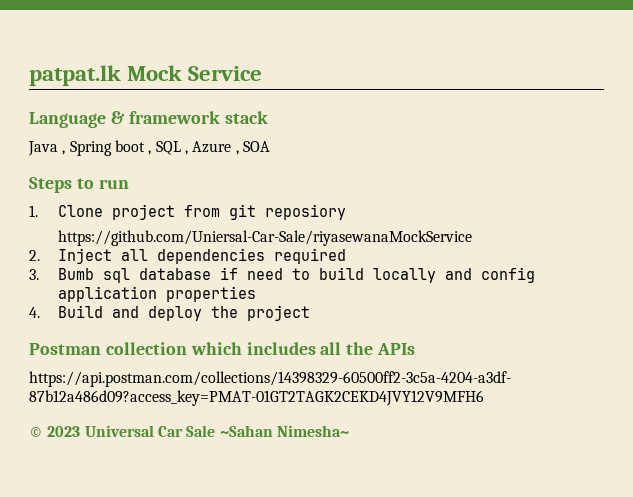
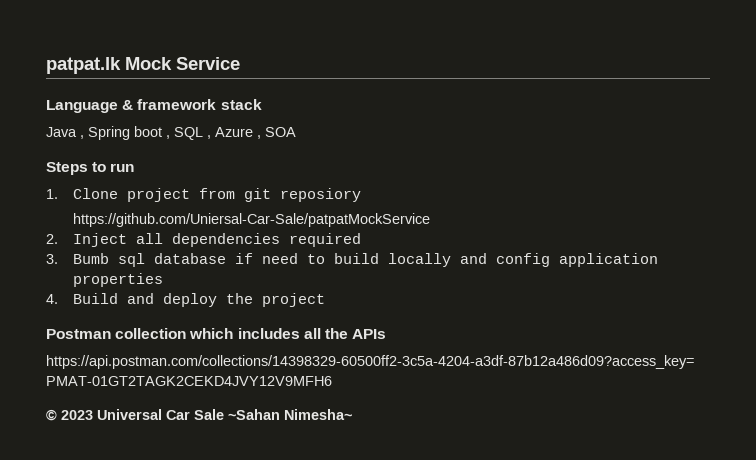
[58,230,473,246] https://github.com/Uniersal-Car-Sale/riyasewanaMockService -> [72,213,430,227] https://github.com/Uniersal-Car-Sale/patpatMockService

